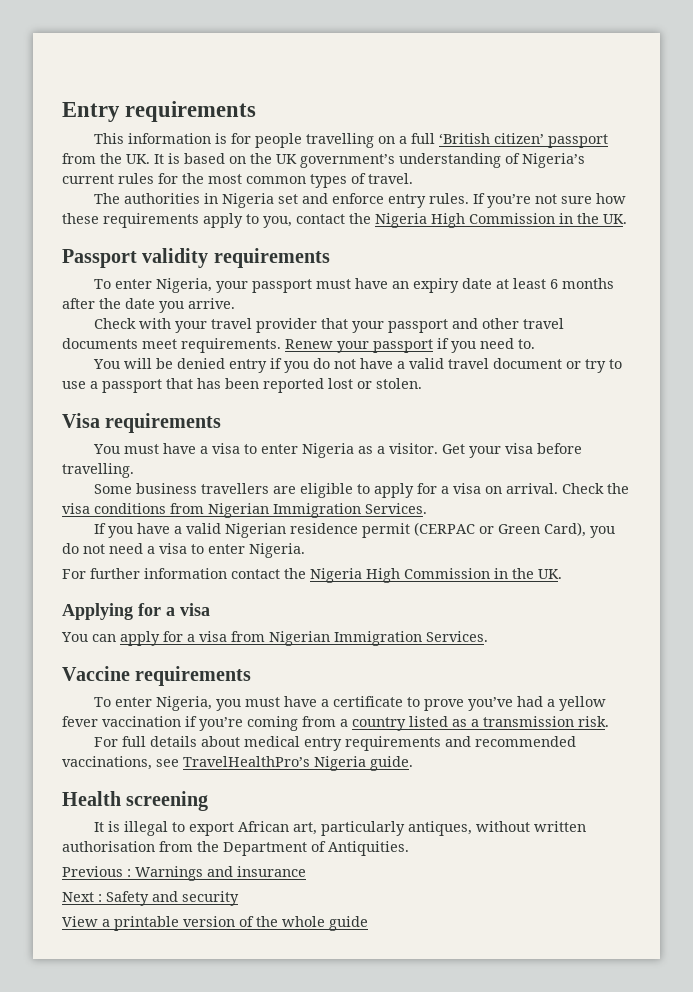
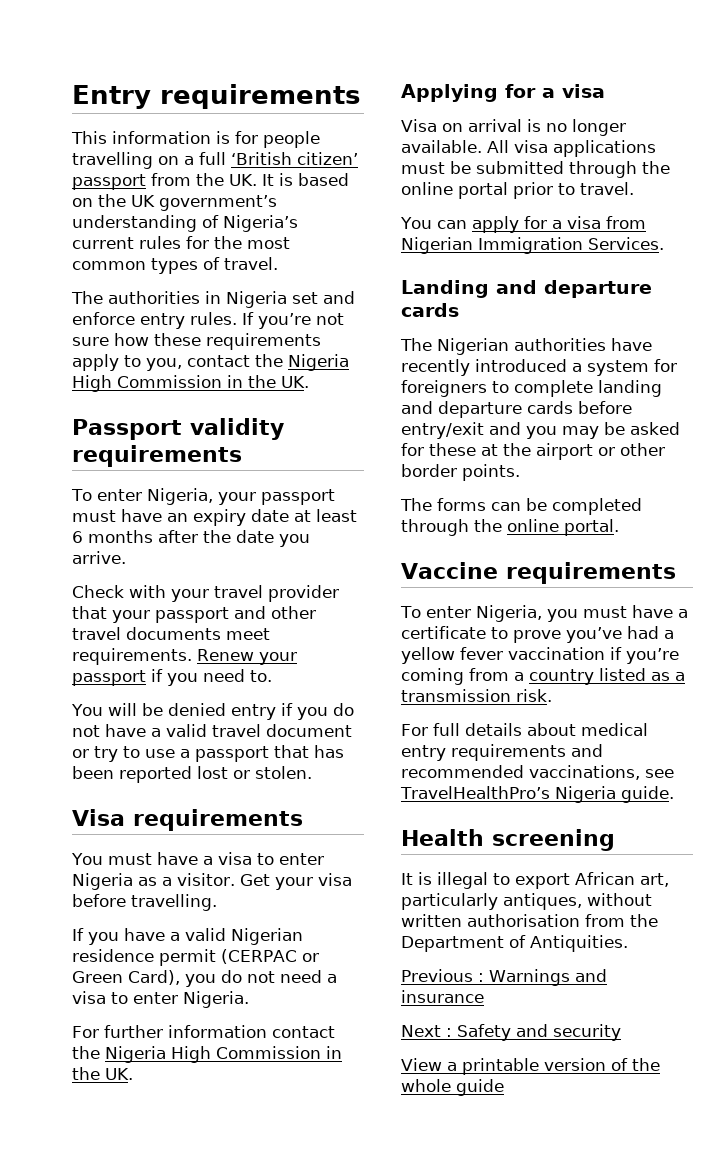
[94,483,630,498] [62,503,427,518] // Some business travellers are eligible to apply for a visa on arrival. Check the visa conditions from Nigerian Immigration Services. -> (217, 902) none
(210, 609) none -> [401,119,626,136] [401,140,656,157] [401,161,670,178] [401,182,634,199] // Visa on arrival is no longer available. All visa applications must be submitted through the online portal prior to travel.
(488, 636) none -> [401,280,652,298] [401,303,459,317] [400,338,652,355] [401,359,677,376] [401,380,662,397] [401,401,632,418] [401,422,680,439] [401,443,665,460] [401,464,520,481] [400,498,642,515] [401,519,619,536] // Landing and departure cards // The Nigerian authorities have recently introduced a system for foreigners to complete landing and departure cards before entry/exit and you may be asked for these at the airport or other border points. // The forms can be completed through the online portal.

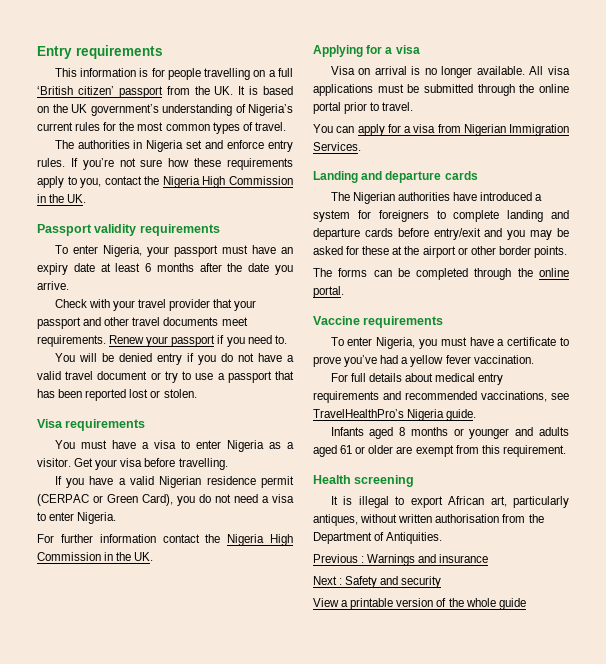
[401,359,470,376] recently -> (477, 196) none
[508,647,679,664] [401,668,685,685] [401,689,552,702] vaccination if you’re coming from a country listed as a transmission risk. -> [473,355,534,364] vaccination.
(674, 794) none -> [330,427,569,439] [313,445,566,457] // Infants aged 8 months or younger and adults aged 61 or older are exempt from this requirement.

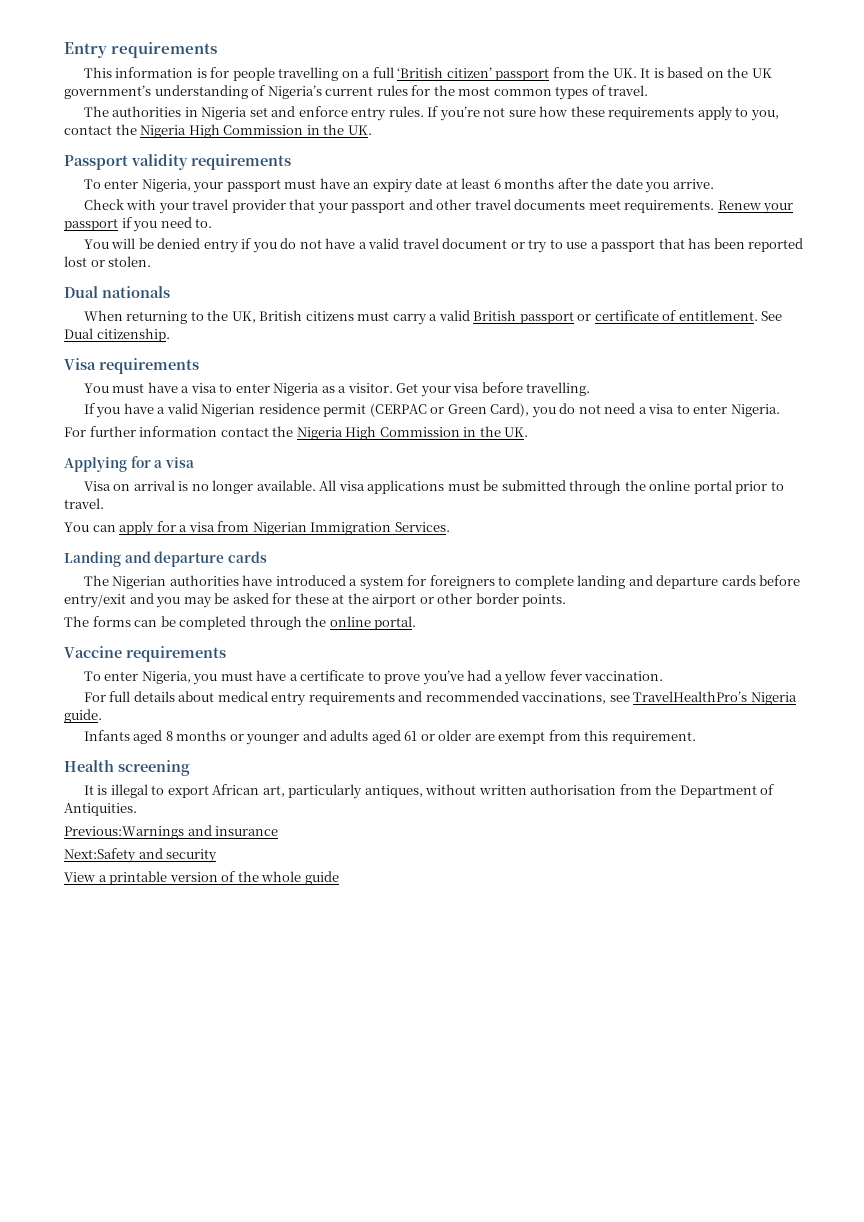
(197, 393) none -> [64,286,170,298] [83,310,783,325] [64,328,170,342] // Dual nationals // When returning to the UK, British citizens must carry a valid British passport or certificate of entitlement. See Dual citizenship.
[313,554,416,566] Previous : Warnings -> [64,826,184,839] Previous:Warnings
[313,576,378,588] Next : Safety -> [64,848,136,863] Next:Safety

